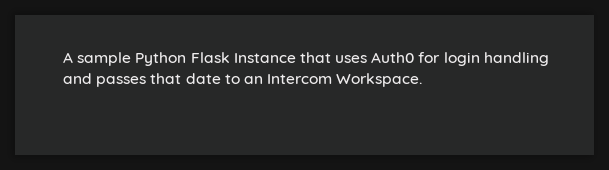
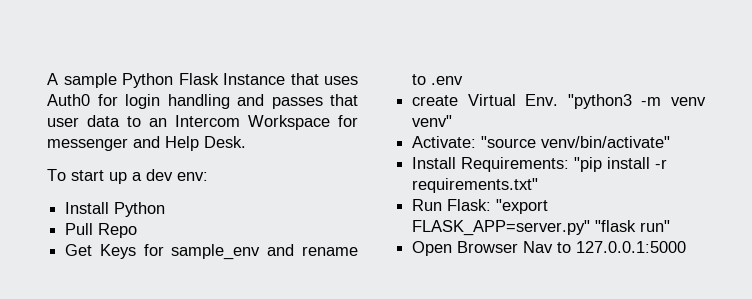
[185,73,221,84] date -> [47,115,120,127] user data
[336,73,423,87] Workspace. -> [248,115,358,130] [47,136,246,151] [47,169,208,184] [65,202,166,217] [65,223,138,238] [65,244,359,260] [412,74,464,85] [412,94,706,109] [412,115,453,127] [412,136,671,148] [412,157,668,172] [412,178,539,193] [412,199,549,214] [412,220,671,236] [412,241,687,256] Workspace for messenger and Help Desk. // To start up a dev env: // Install Python // Pull Repo // Get Keys for sample_env and rename to .env // create Virtual Env. "python3 -m venv venv" // Activate: "source venv/bin/activate" // Install Requirements: "pip install -r requirements.txt" // Run Flask: "export FLASK_APP=server.py" "flask run" // Open Browser Nav to 127.0.0.1:5000

